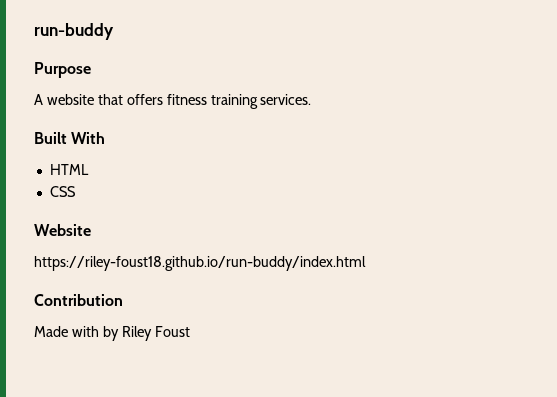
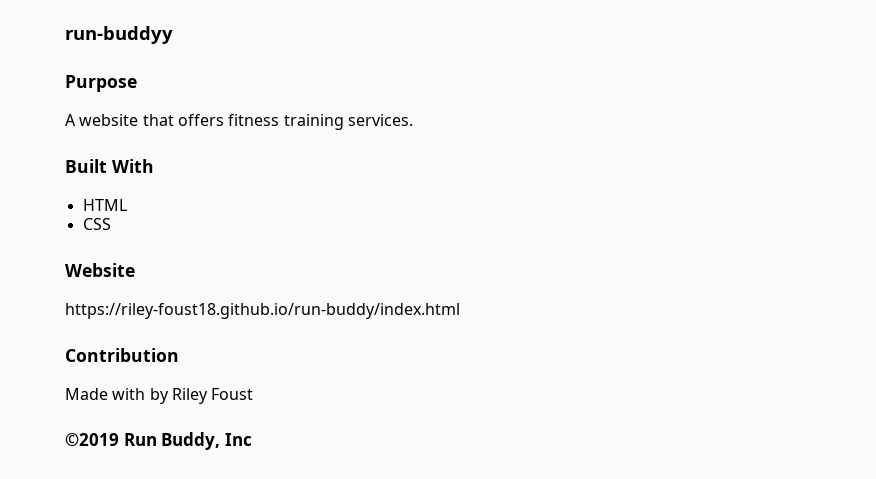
[34,23,114,40] run-buddy -> [65,26,173,44] run-buddyy
(190, 331) none -> [65,432,252,450] // ©2019 Run Buddy, Inc

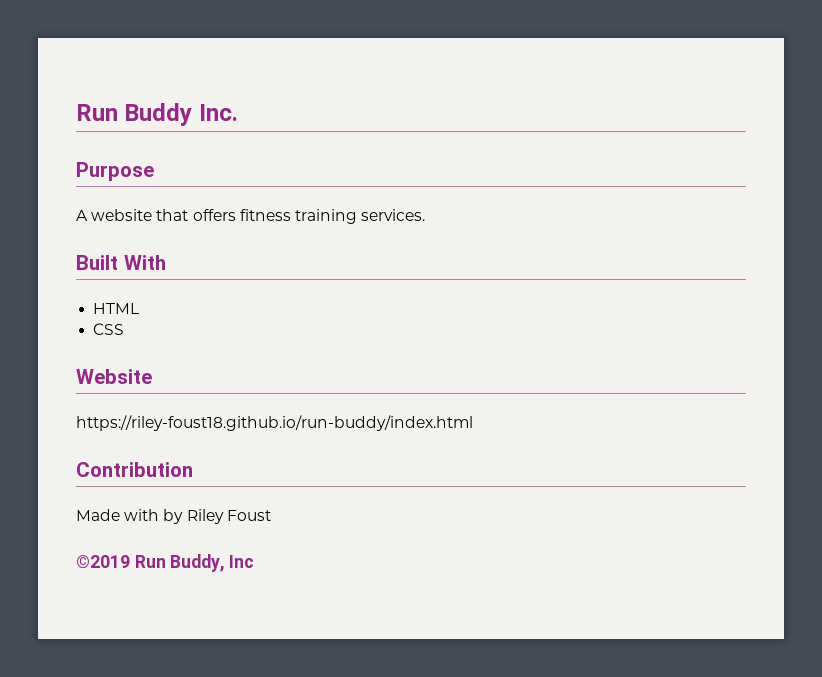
[65,26,173,44] run-buddyy -> [76,103,238,126] Run Buddy Inc.

